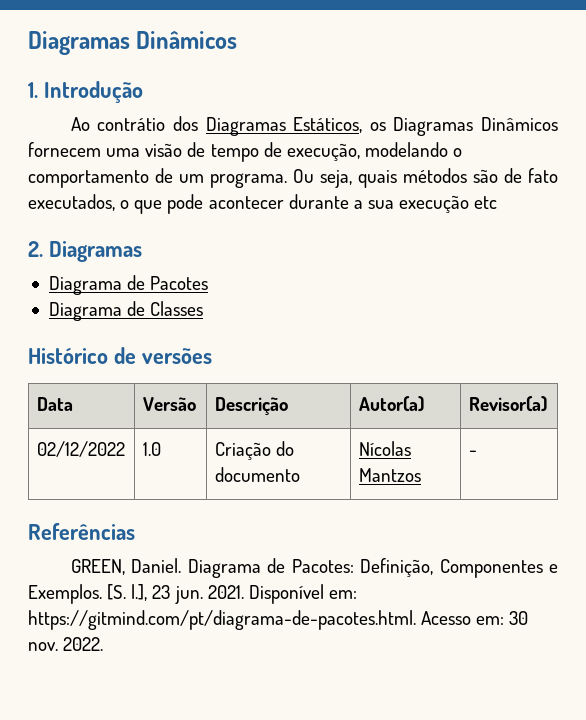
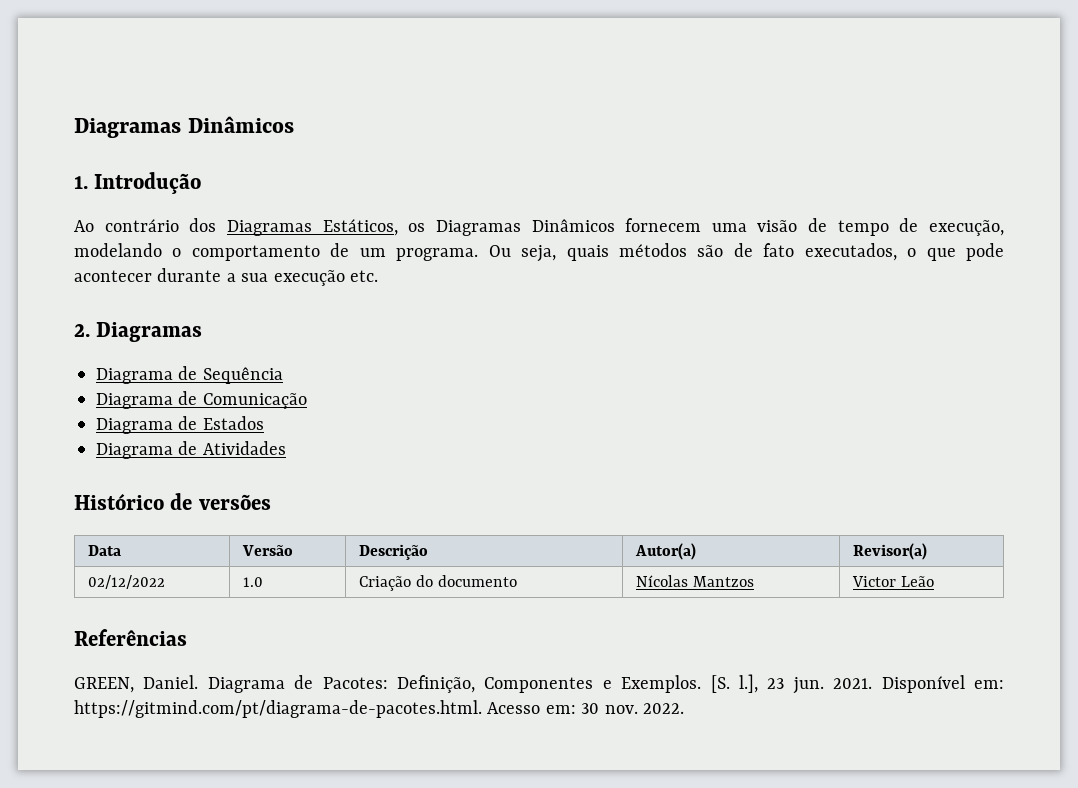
[97,118,166,131] contrátio -> [104,219,179,232] contrário
[474,196,498,209] etc -> [350,270,378,282] etc.
[150,276,209,290] [48,301,204,321] Pacotes // Diagrama de Classes -> [202,367,283,384] [96,391,307,409] [96,416,264,434] [96,441,286,459] Sequência // Diagrama de Comunicação // Diagrama de Estados // Diagrama de Atividades
[468,450,477,456] - -> [852,576,935,587] Victor Leão

